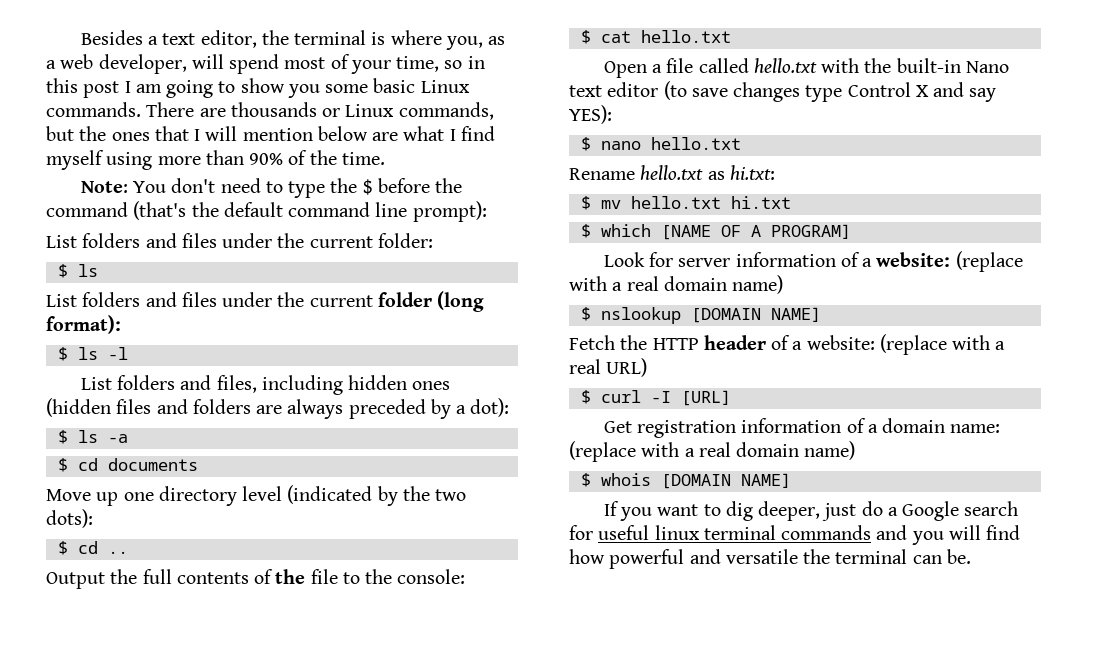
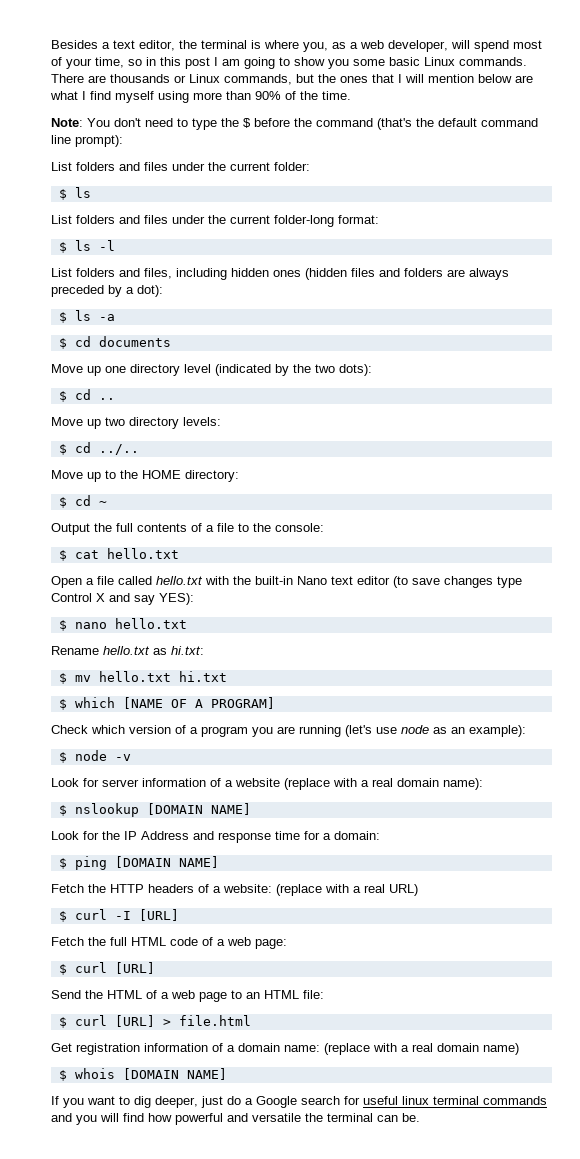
[377,291,485,312] [46,315,121,334] folder (long format): -> [274,215,379,227] folder-long format:
(128, 552) none -> [51,417,221,429] [58,442,139,455] [51,470,239,482] [58,495,107,508] // Move up two directory levels: // $ cd ../.. // Move up to the HOME directory: // $ cd ~
[275,569,306,584] the -> [206,525,214,532] a
(851, 231) none -> [51,725,526,737] [58,750,131,763] // Check which version of a program you are running (let's use node as an example): // $ node -v
[876,251,1023,272] [569,275,784,294] website: (replace with a real domain name) -> [235,778,483,790] website (replace with a real domain name):
(821, 314) none -> [51,831,380,843] [58,856,219,870] // Look for the IP Address and response time for a domain: // $ ping [DOMAIN NAME]
[703,335,766,350] header -> [148,884,194,893] headers
(731, 398) none -> [51,937,287,949] [58,962,155,975] [51,990,324,1002] [58,1015,251,1028] // Fetch the full HTML code of a web page: // $ curl [URL] // Send the HTML of a web page to an HTML file: // $ curl [URL] > file.html

